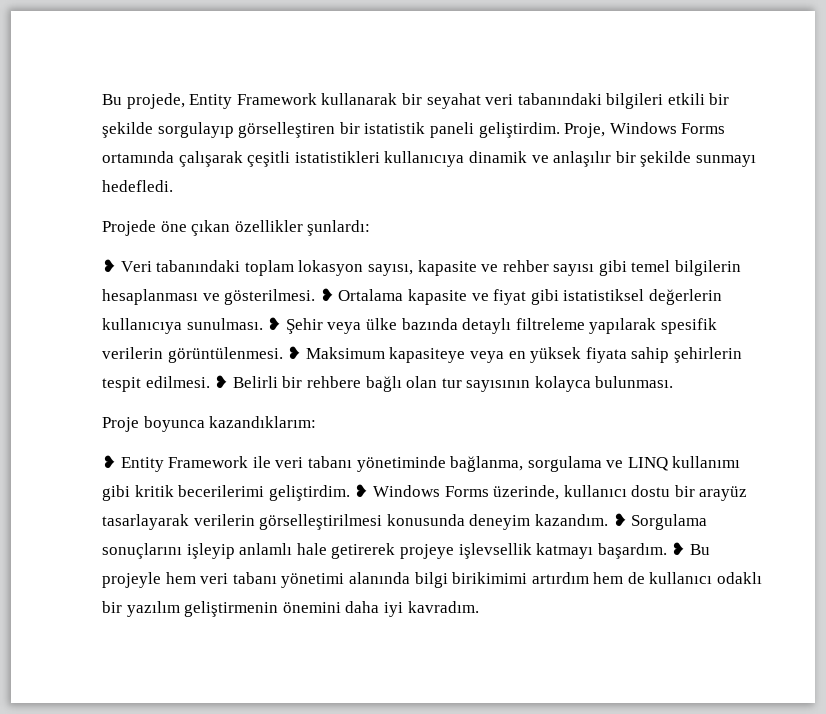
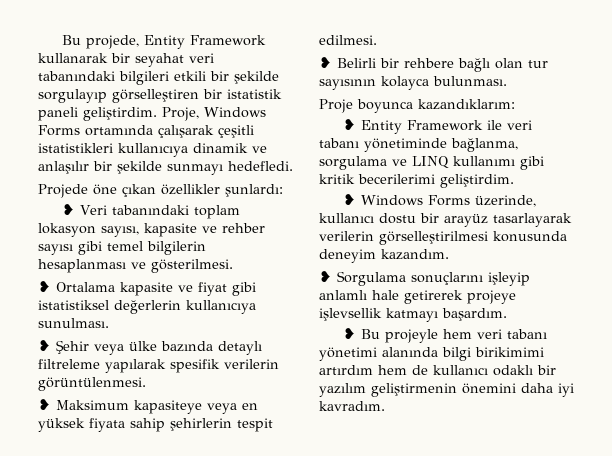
(316, 297) none -> (233, 266) //
(263, 324) none -> (109, 323) //
(283, 355) none -> (146, 384) //
(210, 382) none -> (377, 40) //
(350, 493) none -> (514, 181) //
(608, 520) none -> (449, 254) //
(667, 551) none -> (507, 314) //

